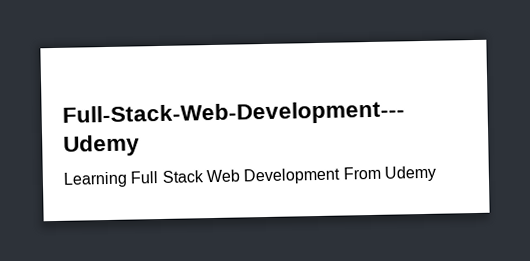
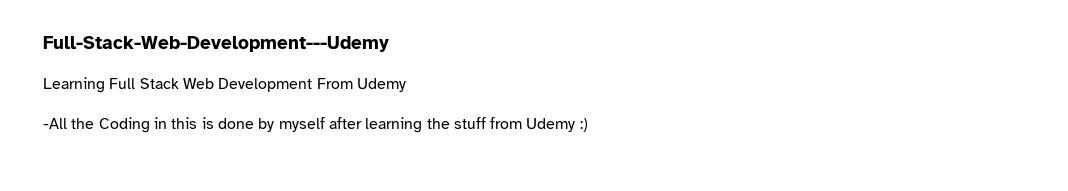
(436, 173) none -> [43,117,588,133] // -All the Coding in this is done by myself after learning the stuff from Udemy :)

